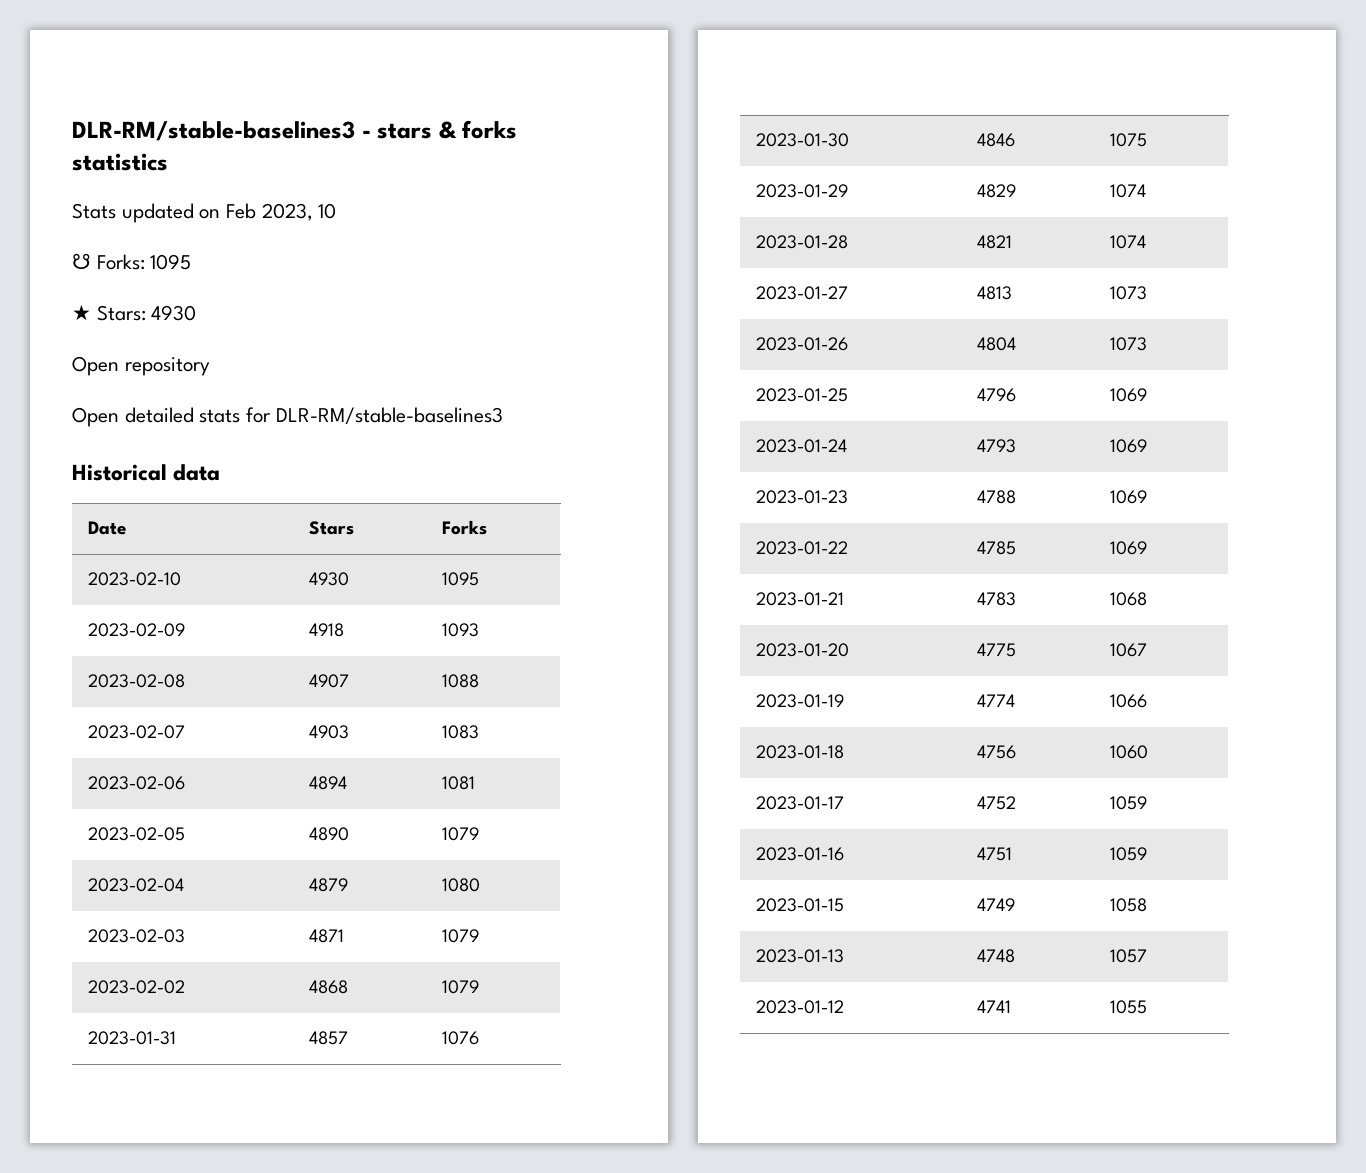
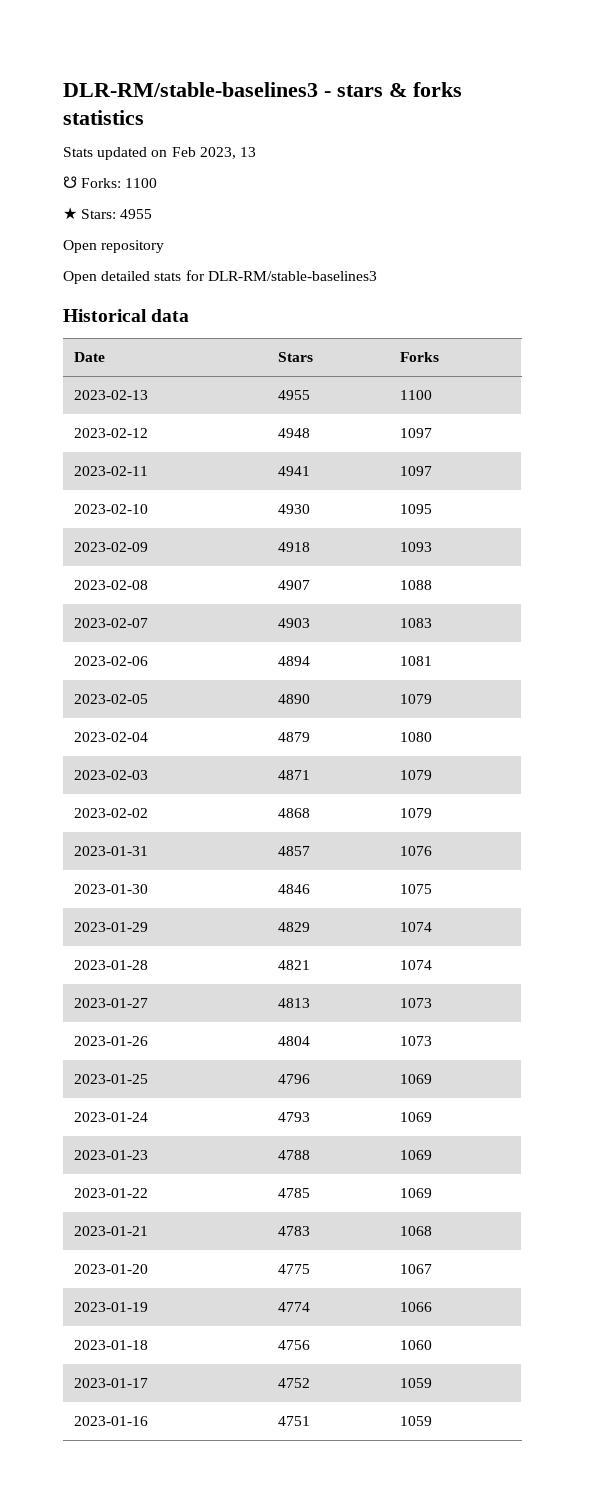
[318,203,337,219] 10 -> [239,147,256,157] 13
[150,254,192,270] 1095 -> [125,178,158,188] 1100
[151,305,197,321] 4930 -> [120,209,153,219] 4955
(488, 527) none -> [74,390,149,400] [278,390,311,400] [400,390,433,400] [74,428,149,438] [278,428,311,438] [400,428,433,438] [74,466,149,476] [278,466,311,476] [400,466,433,476] // 2023-02-13 | 4955 | 1100 // 2023-02-12 | 4948 | 1097 // 2023-02-11 | 4941 | 1097
[756,898,845,912] [977,898,1016,911] [1110,898,1148,912] [756,949,845,963] [977,949,1016,963] [1110,949,1148,963] [756,1000,845,1014] [977,1000,1012,1013] [1110,1000,1148,1014] // 2023-01-15 | 4749 | 1058 // 2023-01-13 | 4748 | 1057 // 2023-01-12 | 4741 | 1055 -> (433, 1421) none

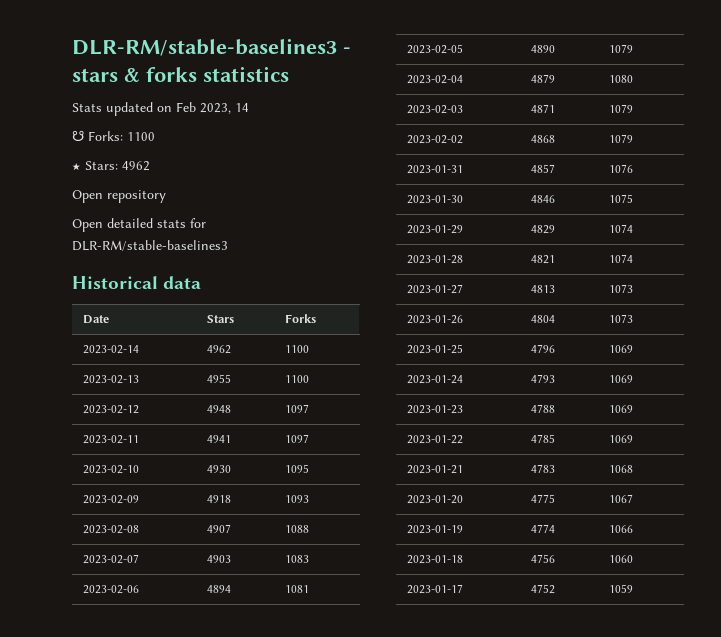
[239,147,256,157] 13 -> [235,103,249,112] 14
[120,209,153,219] 4955 -> [122,161,150,171] 4962
(440, 357) none -> [82,345,139,354] [206,345,231,354] [284,345,309,353] // 2023-02-14 | 4962 | 1100
[74,1416,149,1426] [278,1416,311,1426] [400,1416,433,1426] // 2023-01-16 | 4751 | 1059 -> (633, 588) none

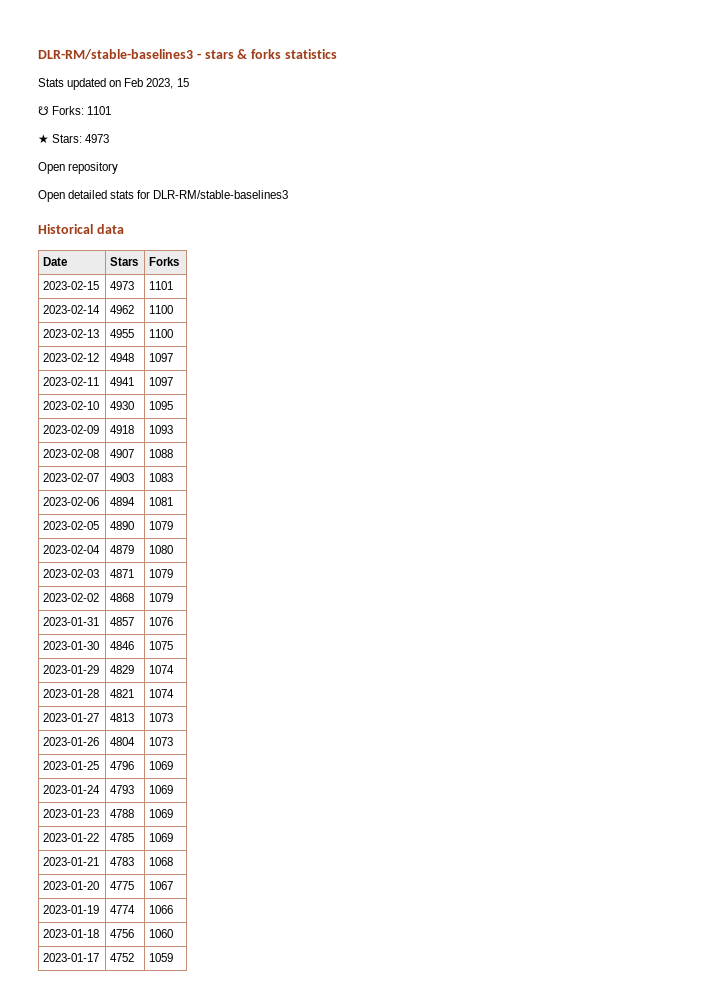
[235,103,249,112] 14 -> [176,78,189,87] 15
[127,132,155,141] 1100 -> [87,106,112,115] 1101
[122,161,150,171] 4962 -> [85,134,110,143] 4973
(316, 318) none -> [43,281,100,290] [110,281,135,290] [149,281,174,290] // 2023-02-15 | 4973 | 1101

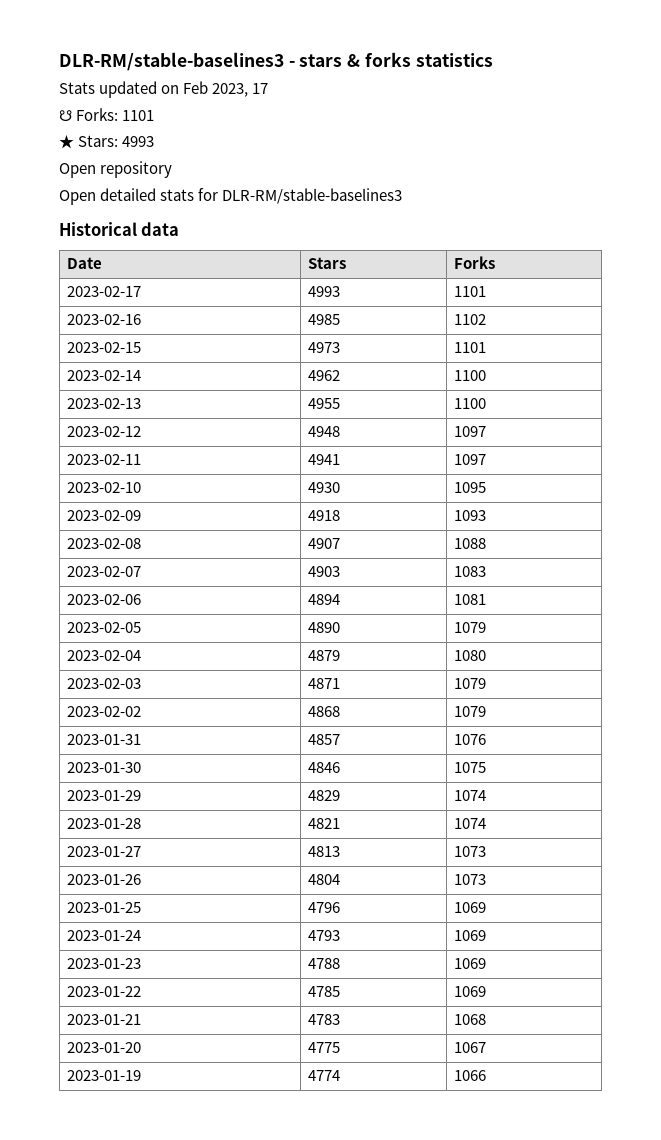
[176,78,189,87] 15 -> [252,83,269,94] 17
[85,134,110,143] 4973 -> [122,136,155,147] 4993
(180, 261) none -> [67,286,142,297] [308,286,341,297] [454,286,487,297] [67,314,142,325] [308,314,341,325] [454,314,487,325] // 2023-02-17 | 4993 | 1101 // 2023-02-16 | 4985 | 1102
[43,929,100,938] [110,929,135,938] [149,929,174,938] [43,953,100,962] [110,953,135,962] [149,953,174,962] // 2023-01-18 | 4756 | 1060 // 2023-01-17 | 4752 | 1059 -> (487, 1075) none

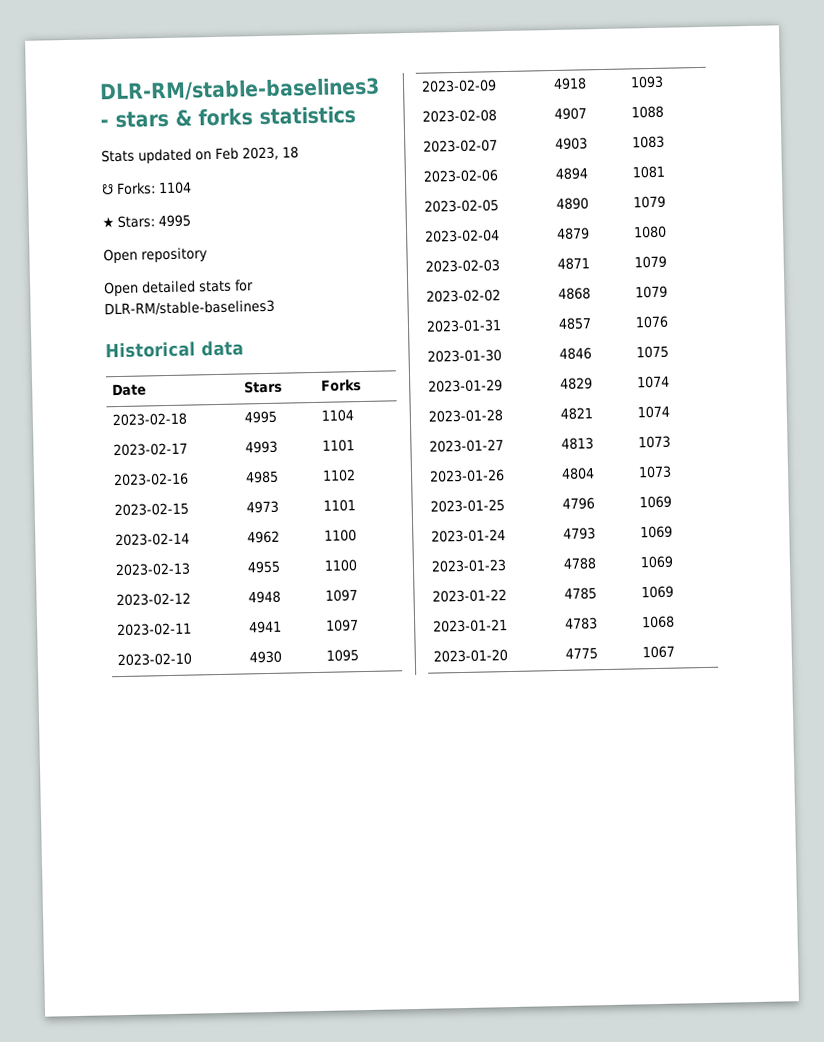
[252,83,269,94] 17 -> [282,146,299,159] 18
[122,110,155,121] 1101 -> [158,181,192,195] 1104
[122,136,155,147] 4993 -> [158,214,191,228] 4995
(496, 262) none -> [111,412,187,427] [243,410,277,424] [320,409,354,422] // 2023-02-18 | 4995 | 1104
[67,1070,142,1081] [308,1070,341,1081] [454,1070,487,1081] // 2023-01-19 | 4774 | 1066 -> (675, 652) none

